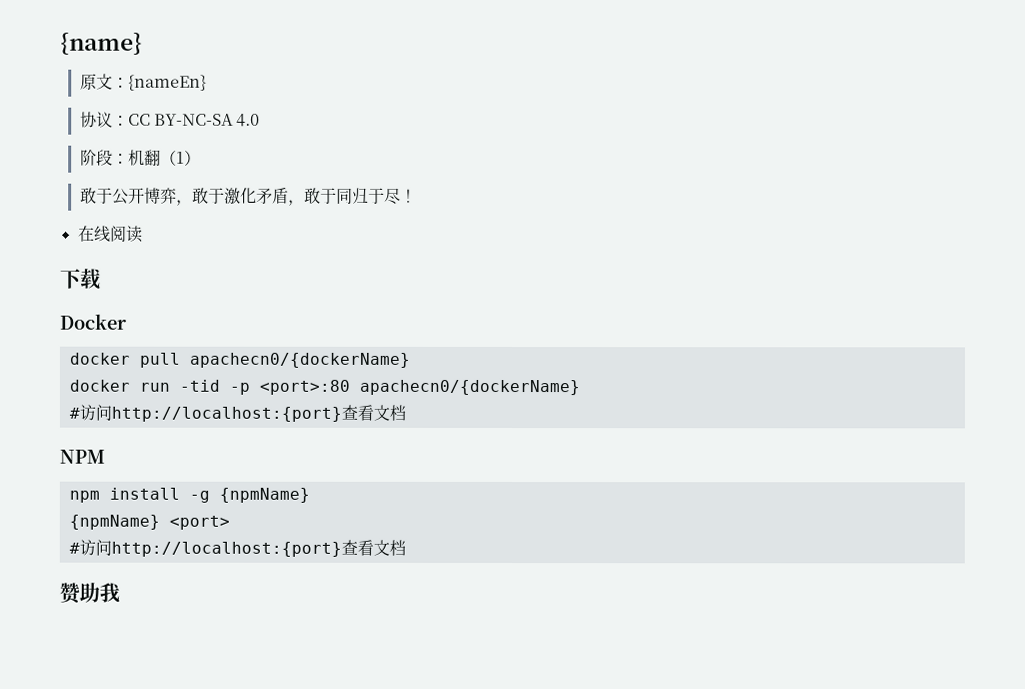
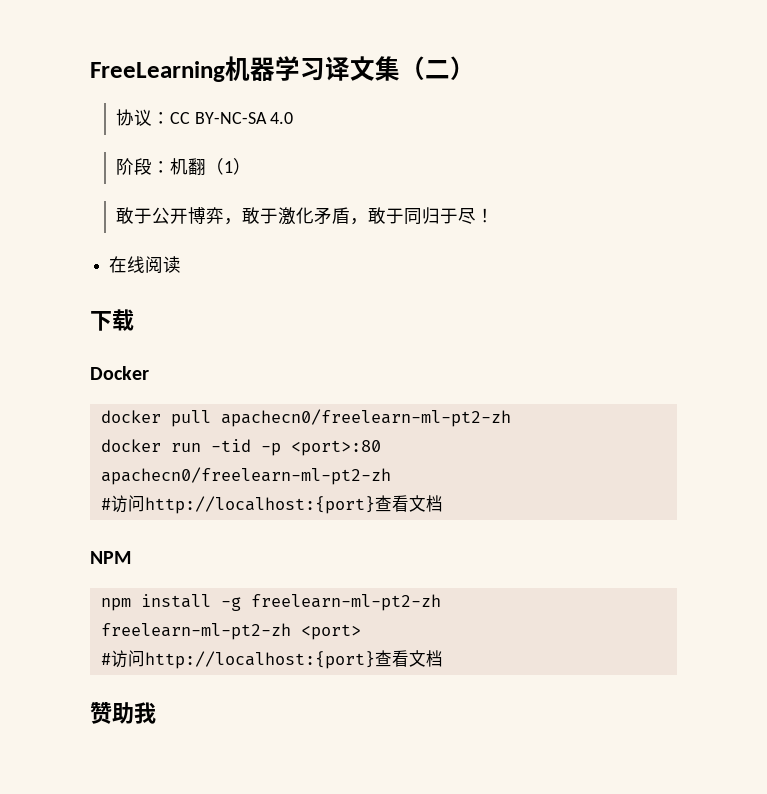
[60,32,143,55] [79,73,207,91] {name} // 原文：{nameEn} -> [90,56,475,82] FreeLearning机器学习译文集（二）
[188,352,410,368] apachecn0/{dockerName} -> [220,409,511,427] apachecn0/freelearn-ml-pt2-zh
[358,379,580,396] apachecn0/{dockerName} -> [100,467,391,485] apachecn0/freelearn-ml-pt2-zh
[218,487,310,503] [68,514,160,530] {npmName} // {npmName} -> [250,594,441,611] [100,623,291,640] freelearn-ml-pt2-zh // freelearn-ml-pt2-zh

